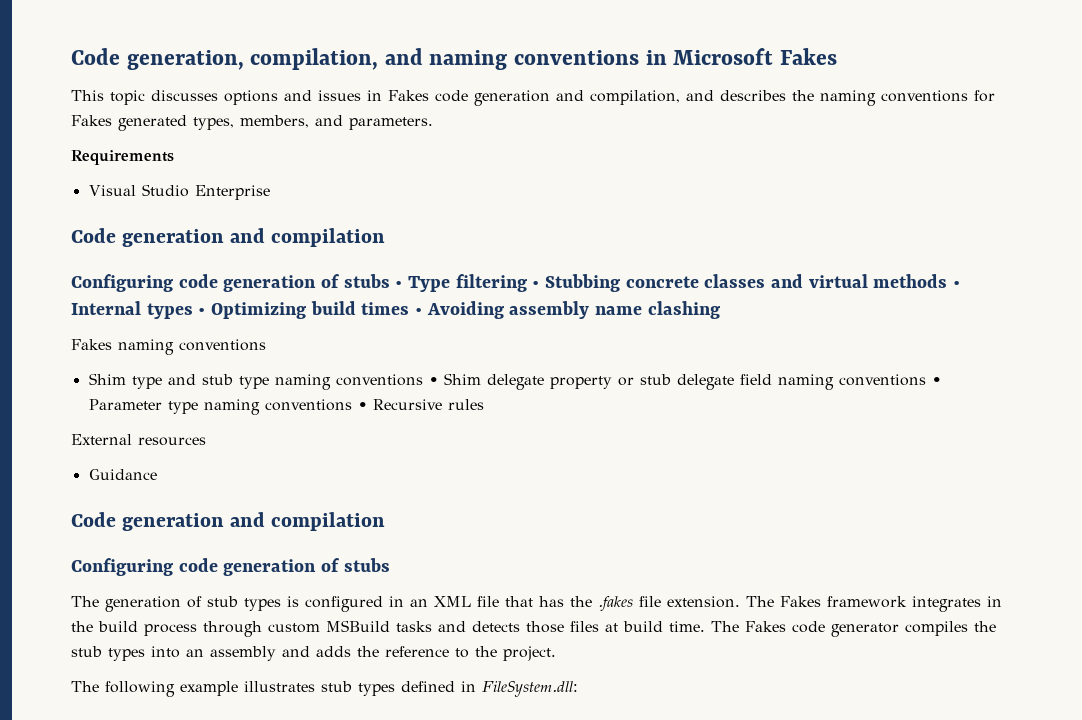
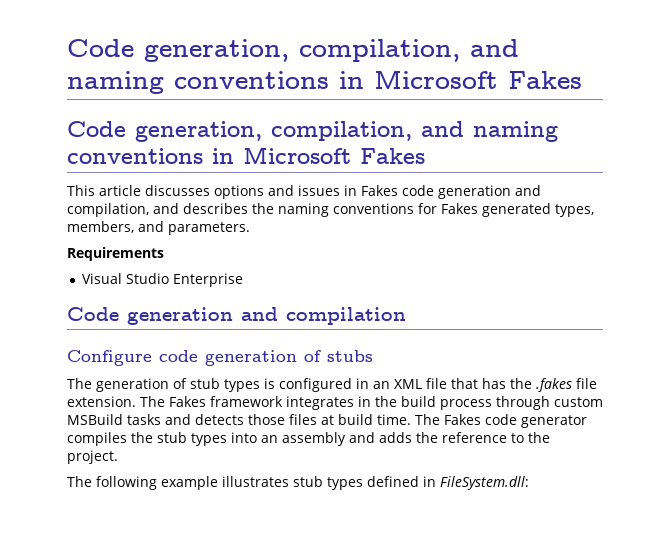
[71,48,837,70] Code generation, compilation, and naming conventions in Microsoft Fakes -> [67,39,519,62] [67,70,582,94] [67,121,558,142] [67,147,425,164] Code generation, compilation, and naming conventions in Microsoft Fakes // Code generation, compilation, and naming conventions in Microsoft Fakes
[110,90,145,105] topic -> [99,185,141,196] article
[71,274,961,292] [71,301,720,319] [71,339,266,355] [88,373,941,390] [88,399,484,415] [71,434,206,446] [88,469,157,480] [71,512,386,531] [71,558,173,576] Configuring code generation of stubs • Type filtering • Stubbing concrete classes and virtual methods • Internal types • Optimizing build times • Avoiding assembly name clashing // Fakes naming conventions // Shim type and stub type naming conventions • Shim delegate property or stub delegate field naming conventions • Parameter type naming conventions • Recursive rules // External resources // Guidance // Code generation and compilation // Configuring -> [67,350,152,366] Configure

